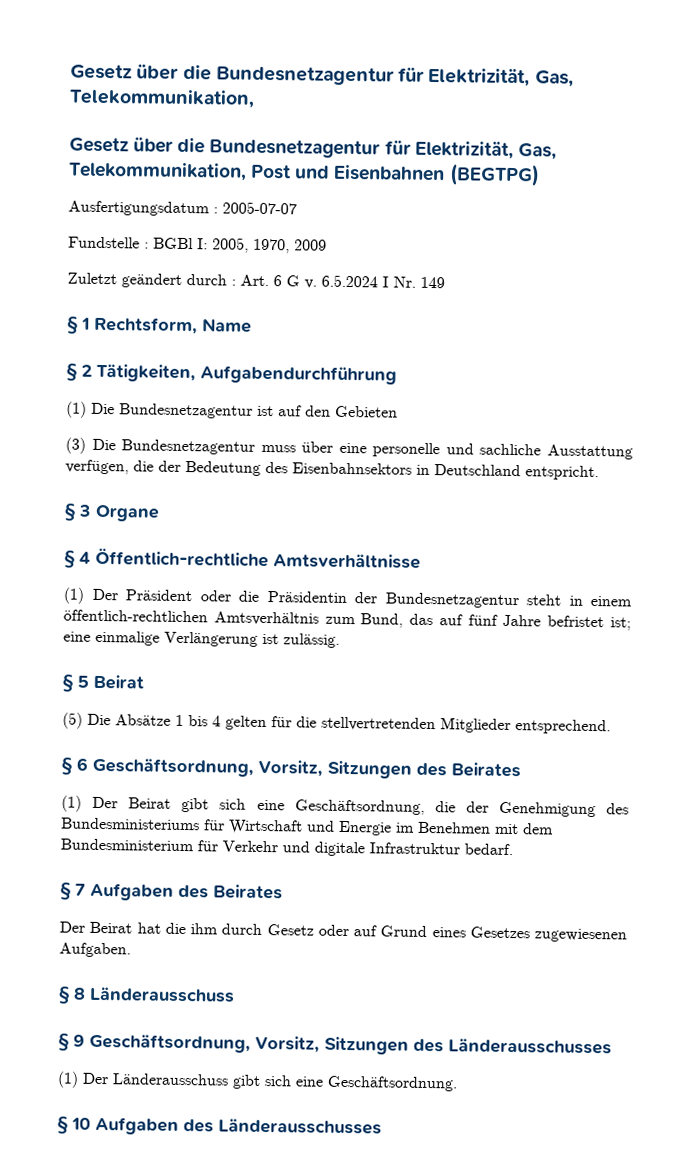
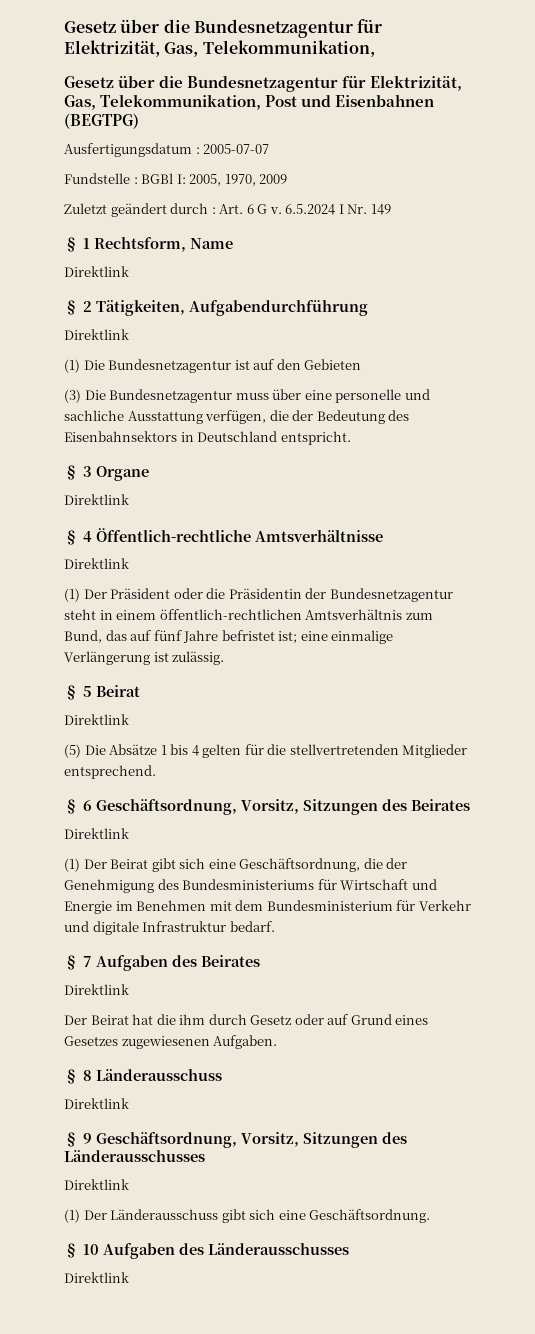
(252, 325) none -> [64,266,129,277] // Direktlink
(397, 375) none -> [64,329,129,340] // Direktlink
(159, 513) none -> [64,494,129,505] // Direktlink
(421, 561) none -> [64,558,129,569] // Direktlink
(144, 682) none -> [64,714,129,725] // Direktlink
(521, 770) none -> [64,828,129,839] // Direktlink
(283, 892) none -> [64,984,129,995] // Direktlink
(235, 994) none -> [64,1098,129,1109] // Direktlink
(612, 1046) none -> [64,1179,129,1190] // Direktlink
(382, 1126) none -> [64,1272,129,1283] // Direktlink

